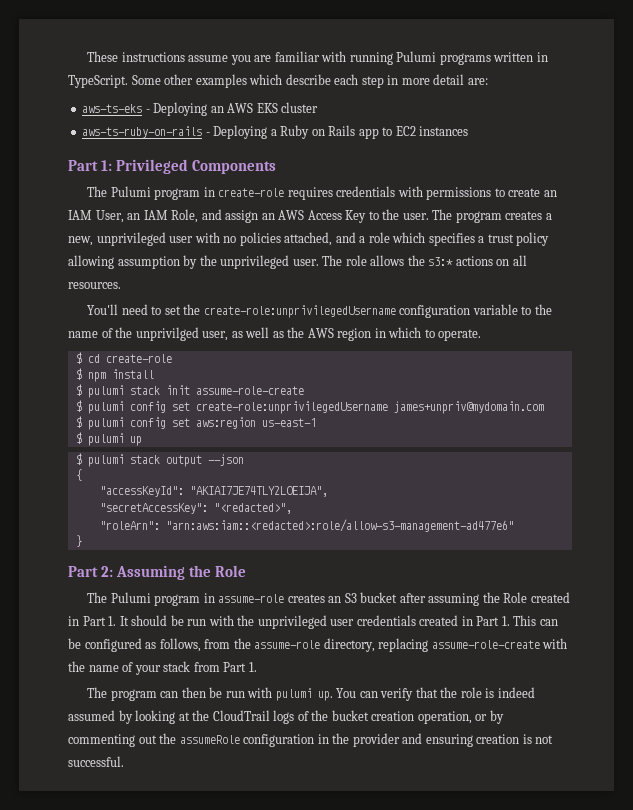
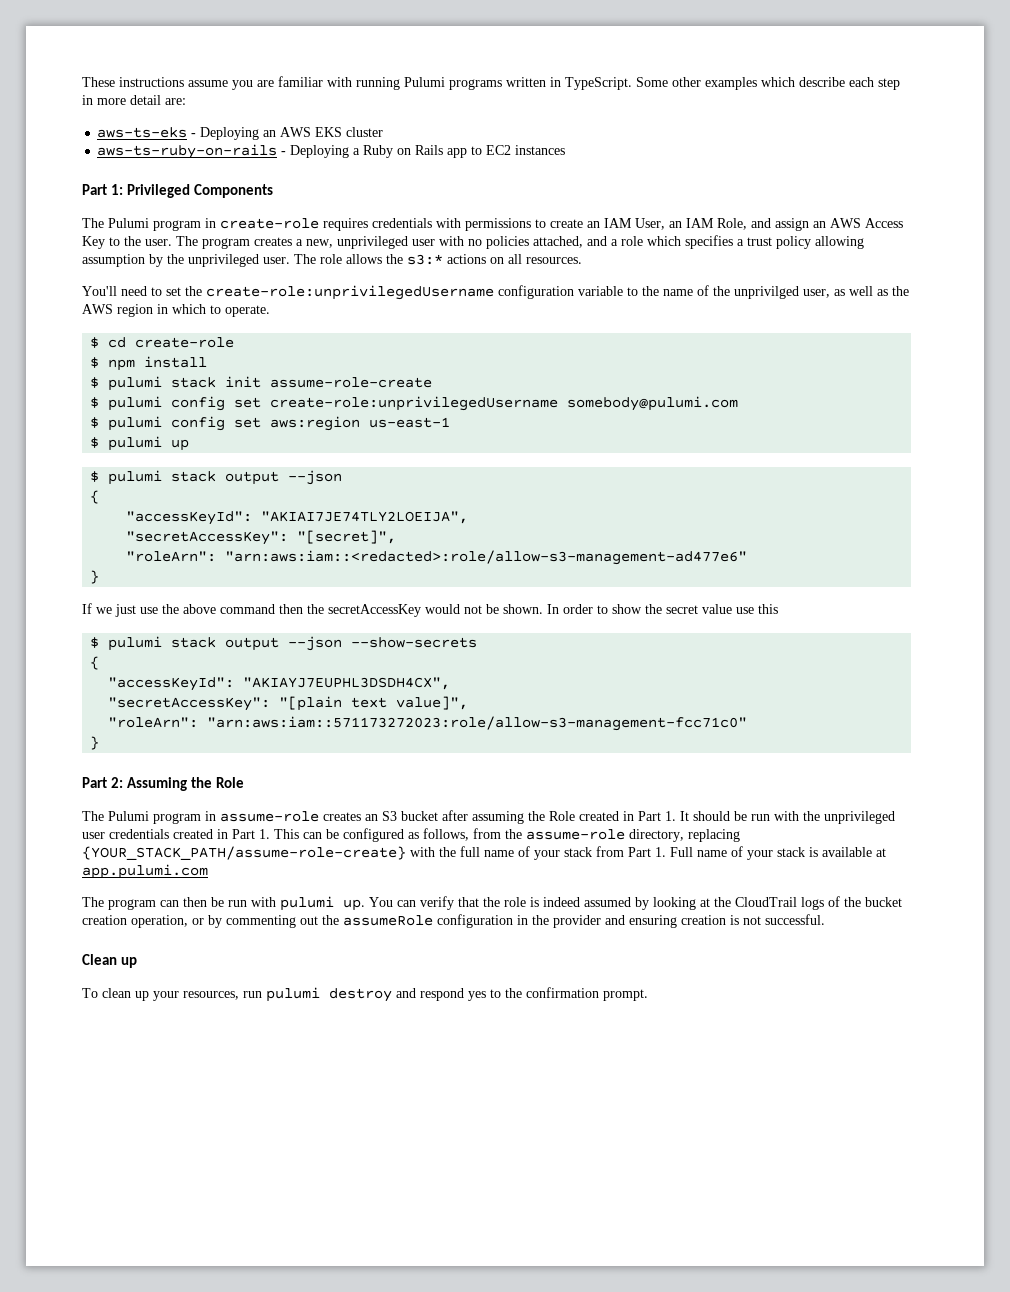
[393,401,544,414] james+unpriv@mydomain.com -> [567,396,739,411] somebody@pulumi.com
[213,503,292,514] "<redacted>", -> [297,530,397,544] "[secret]",
(82, 541) none -> [82,603,778,617] [90,636,478,651] [90,656,100,670] [108,677,451,691] [108,696,469,711] [108,716,748,731] [90,736,100,750] // If we just use the above command then the secretAccessKey would not be shown. In order to show the secret value use this // $ pulumi stack output --json --show-secrets // { // "accessKeyId": "AKIAYJ7EUPHL3DSDH4CX", // "secretAccessKey": "[plain text value]", // "roleArn": "arn:aws:iam::571173272023:role/allow-s3-management-fcc71c0" // }
[431,638,568,649] [68,661,85,672] assume-role-create with the -> [82,846,480,860] {YOUR_STACK_PATH/assume-role-create} with the full
(257, 667) none -> [670,846,886,860] [82,864,208,879] Full name of your stack is available at app.pulumi.com
(124, 761) none -> [82,954,137,968] [82,987,648,1002] // Clean up // To clean up your resources, run pulumi destroy and respond yes to the confirmation prompt.

